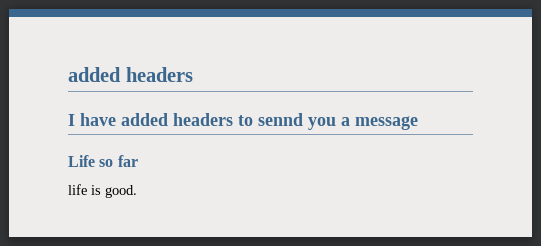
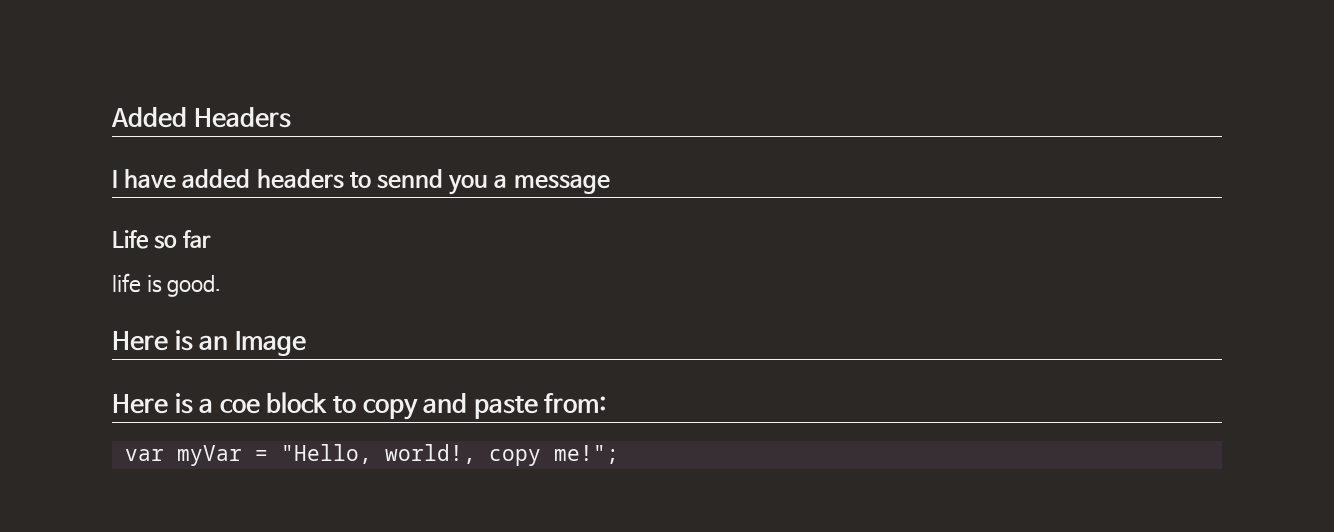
[68,67,193,82] added headers -> [111,107,291,128] Added Headers
(137, 191) none -> [112,330,306,356] [112,392,607,420] [124,444,619,466] // Here is an Image // Here is a coe block to copy and paste from: // var myVar = "Hello, world!, copy me!";

